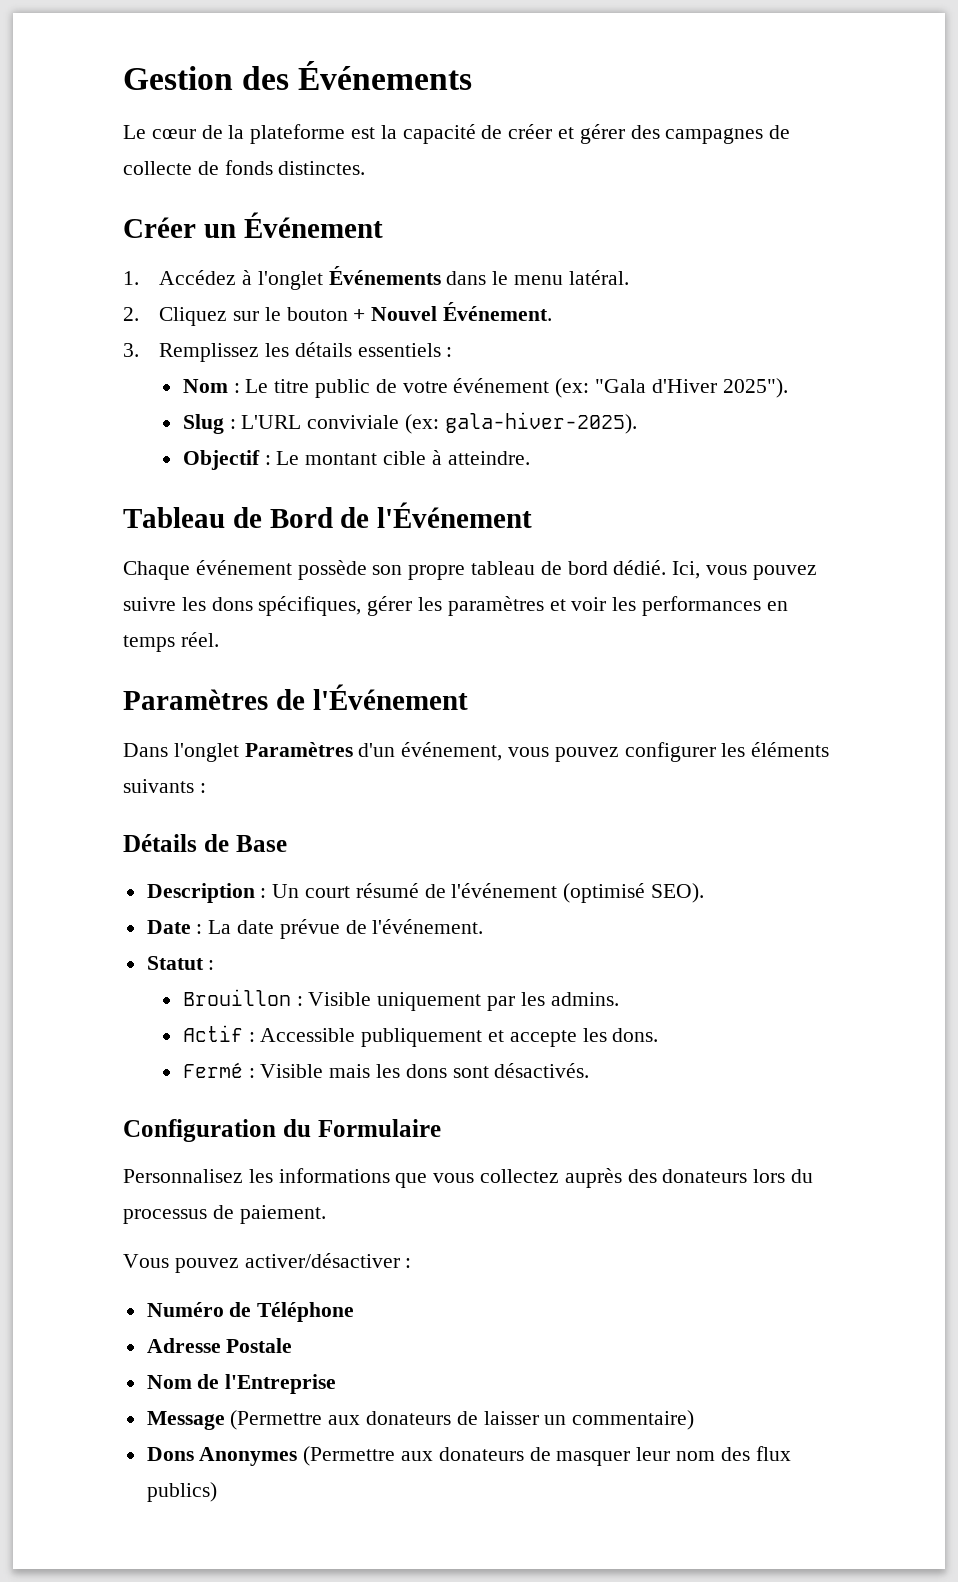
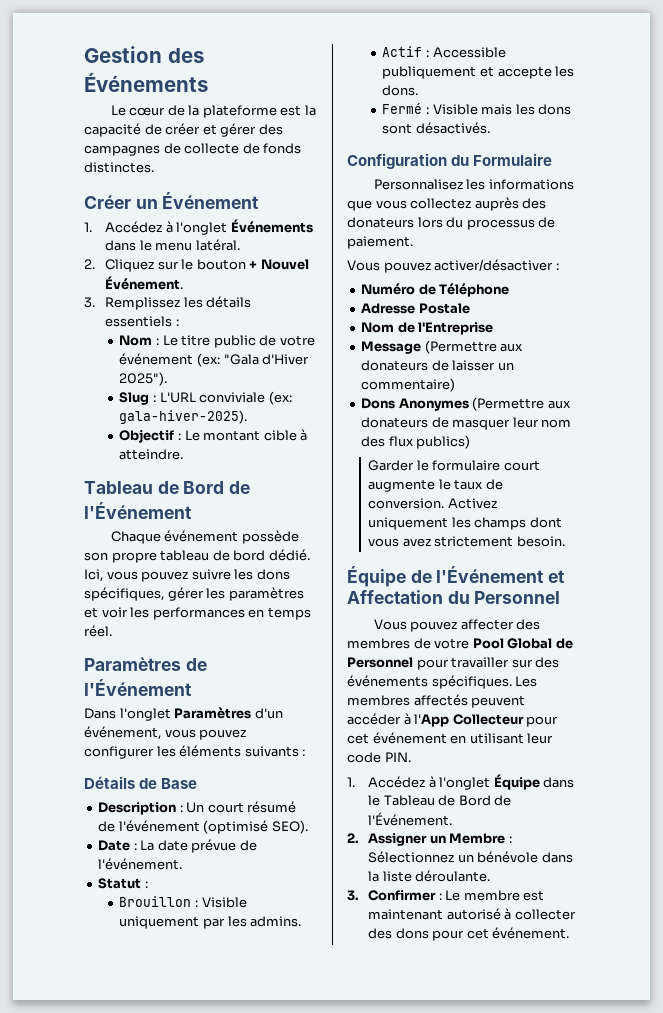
(217, 1492) none -> [368,460,540,471] [368,479,503,492] [368,498,497,509] [368,517,562,530] [368,536,565,547] [347,566,566,587] [347,590,561,604] [373,619,541,632] [347,638,573,649] [347,657,560,670] [347,675,538,689] [347,694,526,708] [347,713,559,727] [347,732,554,744] [347,752,411,763] [347,774,575,790] [368,795,512,806] [368,812,453,826] [347,833,512,846] [368,851,573,863] [368,870,491,882] [347,890,545,901] [368,908,576,920] [368,927,570,941] // Garder le formulaire court augmente le taux de conversion. Activez uniquement les champs dont vous avez strictement besoin. // Équipe de l'Événement et Affectation du Personnel // Vous pouvez affecter des membres de votre Pool Global de Personnel pour travailler sur des événements spécifiques. Les membres affectés peuvent accéder à l'App Collecteur pour cet événement en utilisant leur code PIN. // 1. Accédez à l'onglet Équipe dans le Tableau de Bord de l'Événement. // 2. Assigner un Membre : Sélectionnez un bénévole dans la liste déroulante. // 3. Confirmer : Le membre est maintenant autorisé à collecter des dons pour cet événement.

